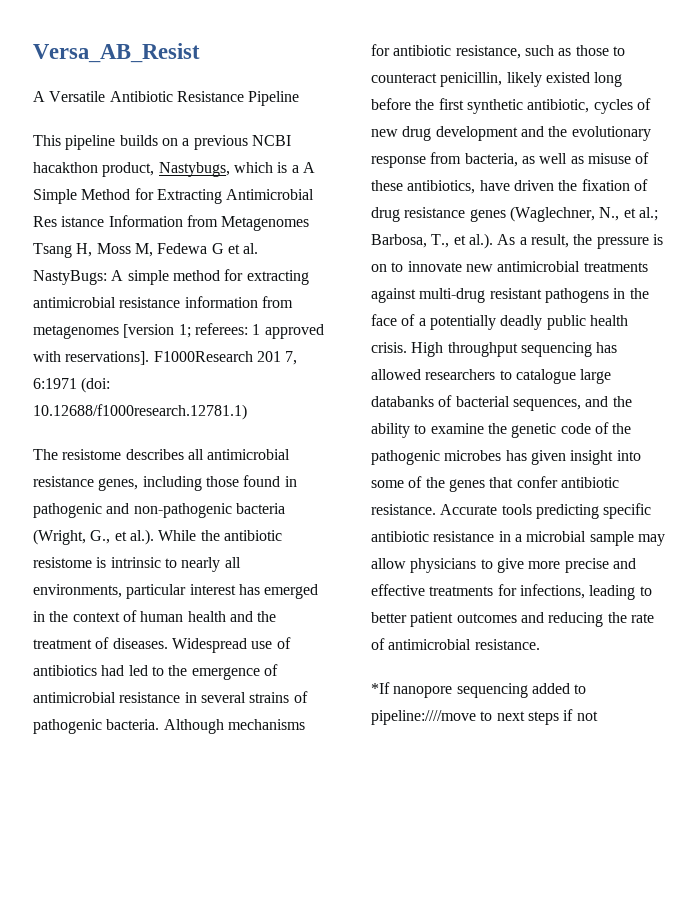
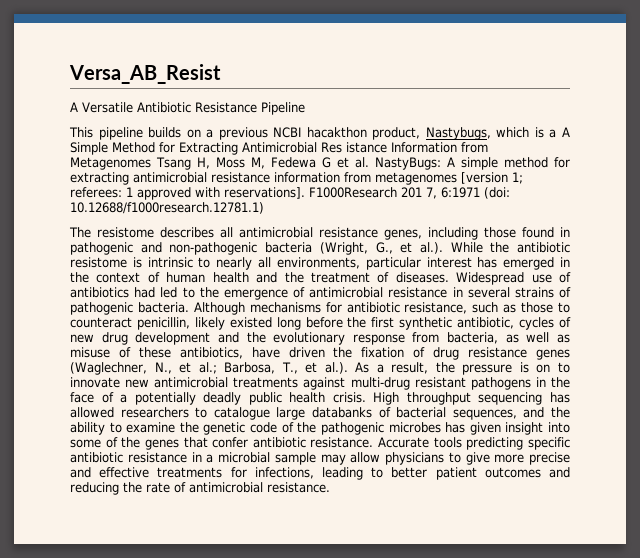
[371,682,587,698] [371,709,598,725] // *If nanopore sequencing added to pipeline:////move to next steps if not -> (330, 487) none

